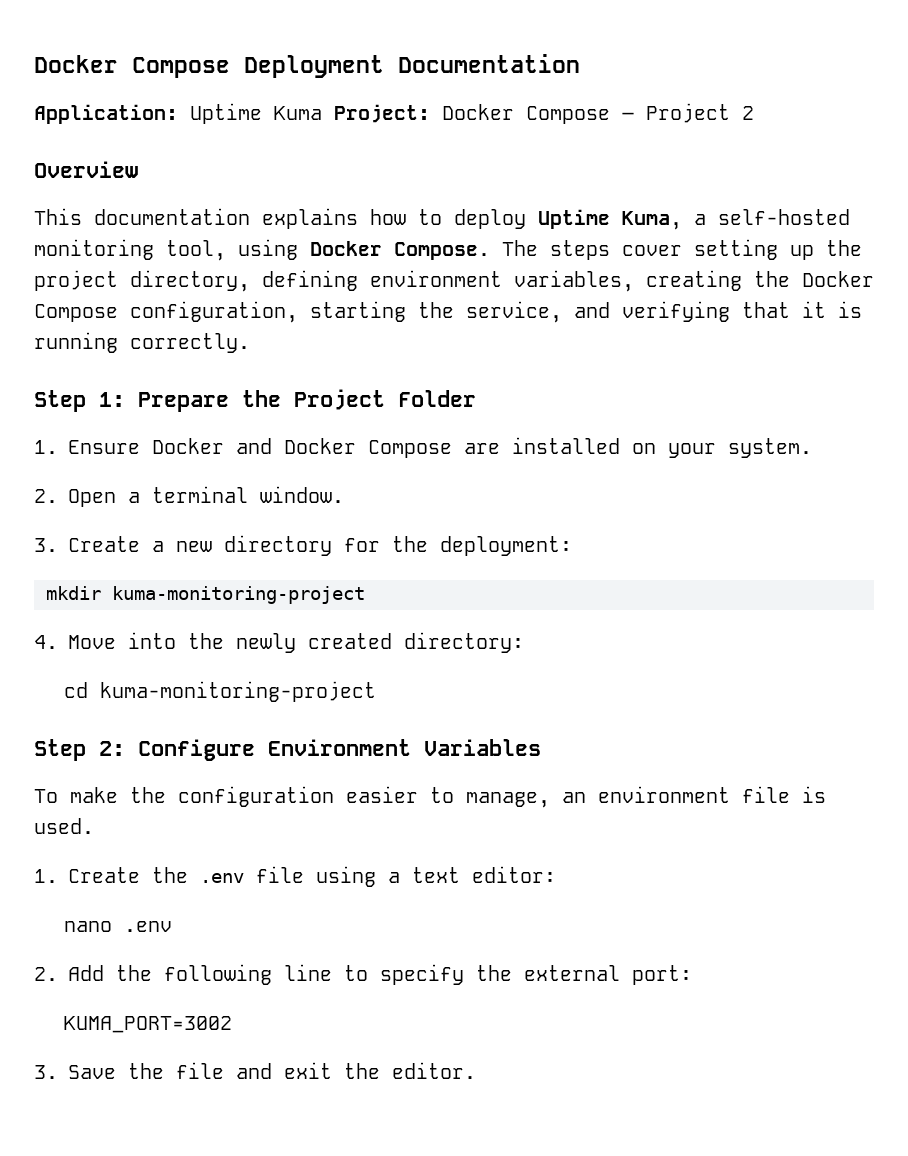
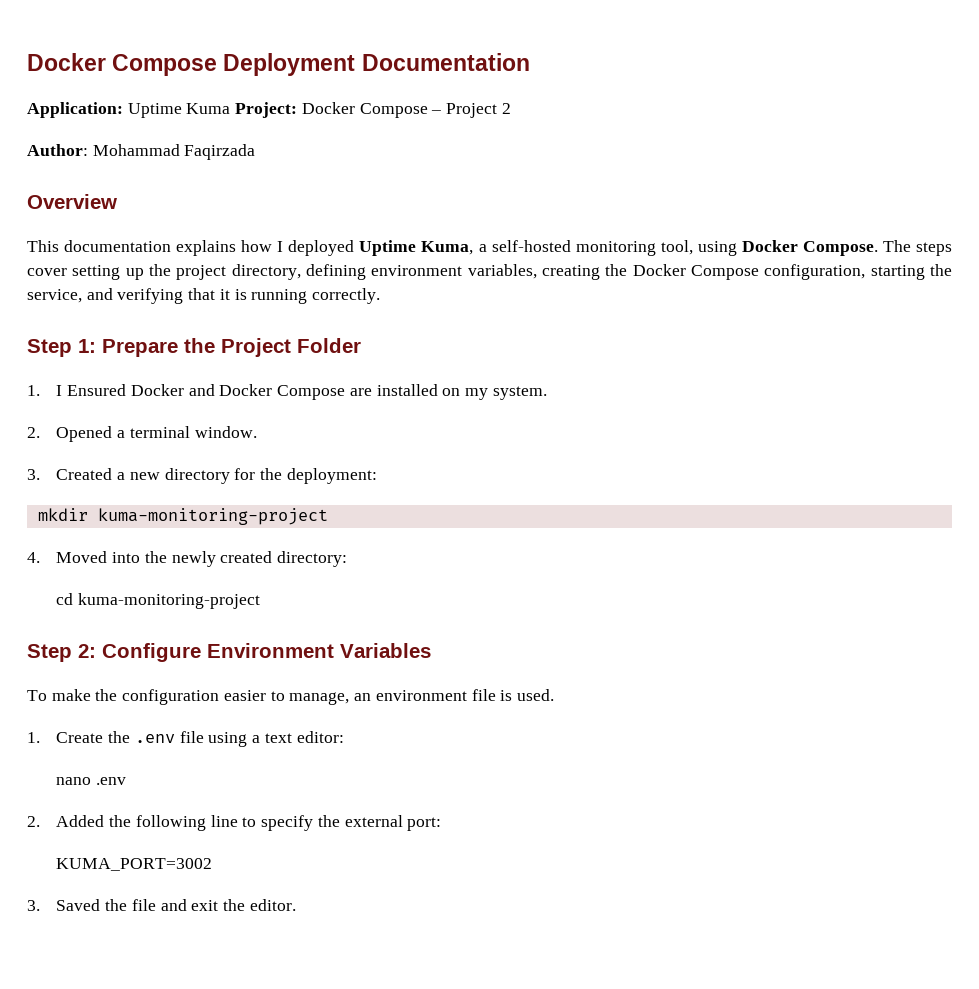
(754, 113) none -> [27,144,256,160] // Author: Mohammad Faqirzada
[418,209,526,229] to deploy -> [277,240,355,256] I deployed
[68,440,140,454] Ensure -> [56,384,127,396] I Ensured
[668,443,716,458] your -> [464,388,488,400] my
[68,489,116,507] Open -> [56,426,113,442] Opened
[68,536,140,552] Create -> [56,468,113,480] Created
[68,635,116,649] Move -> [56,551,108,563] Moved
[68,965,104,981] Add -> [56,815,105,827] Added
[68,1065,116,1079] Save -> [56,899,101,911] Saved

